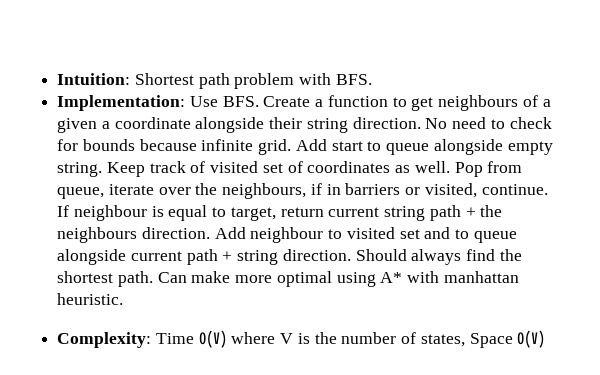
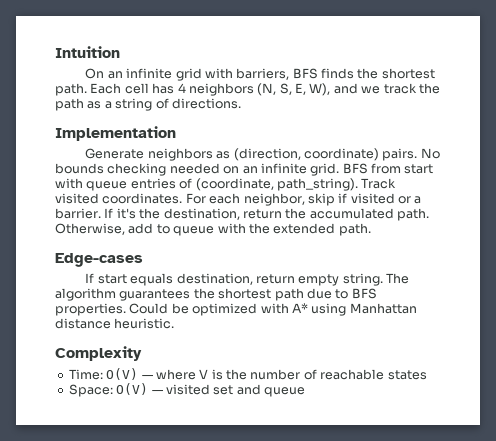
[57,73,372,89] [57,95,551,111] [57,117,552,133] [57,139,553,155] [57,161,523,177] [57,183,548,199] [57,205,503,221] [57,227,517,243] [57,249,522,265] [57,271,519,287] [57,293,124,305] [57,330,227,348] Intuition: Shortest path problem with BFS. // Implementation: Use BFS. Create a function to get neighbours of a given a coordinate alongside their string direction. No need to check for bounds because infinite grid. Add start to queue alongside empty string. Keep track of visited set of coordinates as well. Pop from queue, iterate over the neighbours, if in barriers or visited, continue. If neighbour is equal to target, return current string path + the neighbours direction. Add neighbour to visited set and to queue alongside current path + string direction. Should always find the shortest path. Can make more optimal using A* with manhattan heuristic. // Complexity: Time O(V) -> [55,46,120,58] [85,68,435,81] [55,83,440,96] [55,98,241,111] [55,126,176,141] [85,148,440,161] [55,163,434,176] [55,178,397,191] [55,193,422,206] [55,208,429,221] [55,223,371,236] [55,253,143,267] [85,273,410,286] [55,288,377,301] [55,303,417,316] [55,318,175,329] [55,346,142,361] [68,368,154,380] Intuition // On an infinite grid with barriers, BFS finds the shortest path. Each cell has 4 neighbors (N, S, E, W), and we track the path as a string of directions. // Implementation // Generate neighbors as (direction, coordinate) pairs. No bounds checking needed on an infinite grid. BFS from start with queue entries of (coordinate, path_string). Track visited coordinates. For each neighbor, skip if visited or a barrier. If it's the destination, return the accumulated path. Otherwise, add to queue with the extended path. // Edge-cases // If start equals destination, return empty string. The algorithm guarantees the shortest path due to BFS properties. Could be optimized with A* using Manhattan distance heuristic. // Complexity // Time: O(V) —
[420,330,546,348] states, Space O(V) -> [320,369,427,380] [68,383,305,397] reachable states // Space: O(V) — visited set and queue

